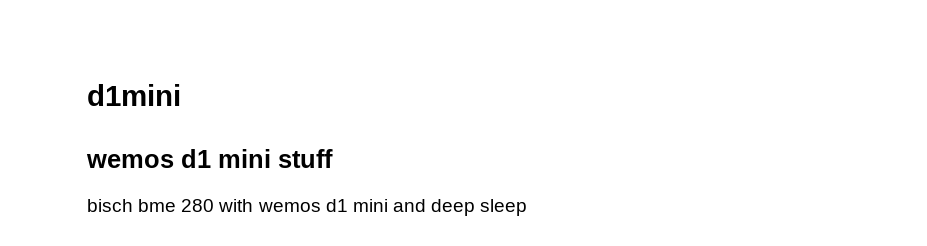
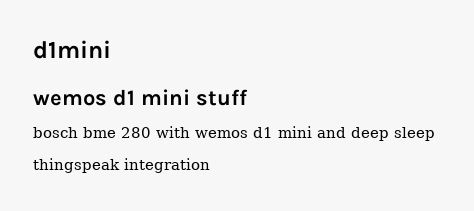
[87,199,133,212] bisch -> [33,127,78,138] bosch
(528, 207) none -> [33,158,210,173] // thingspeak integration

